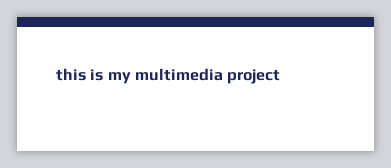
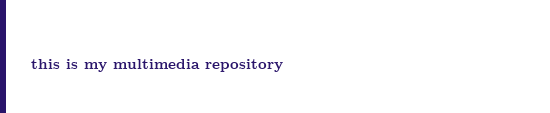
[227,69,281,84] project -> [205,59,283,72] repository

